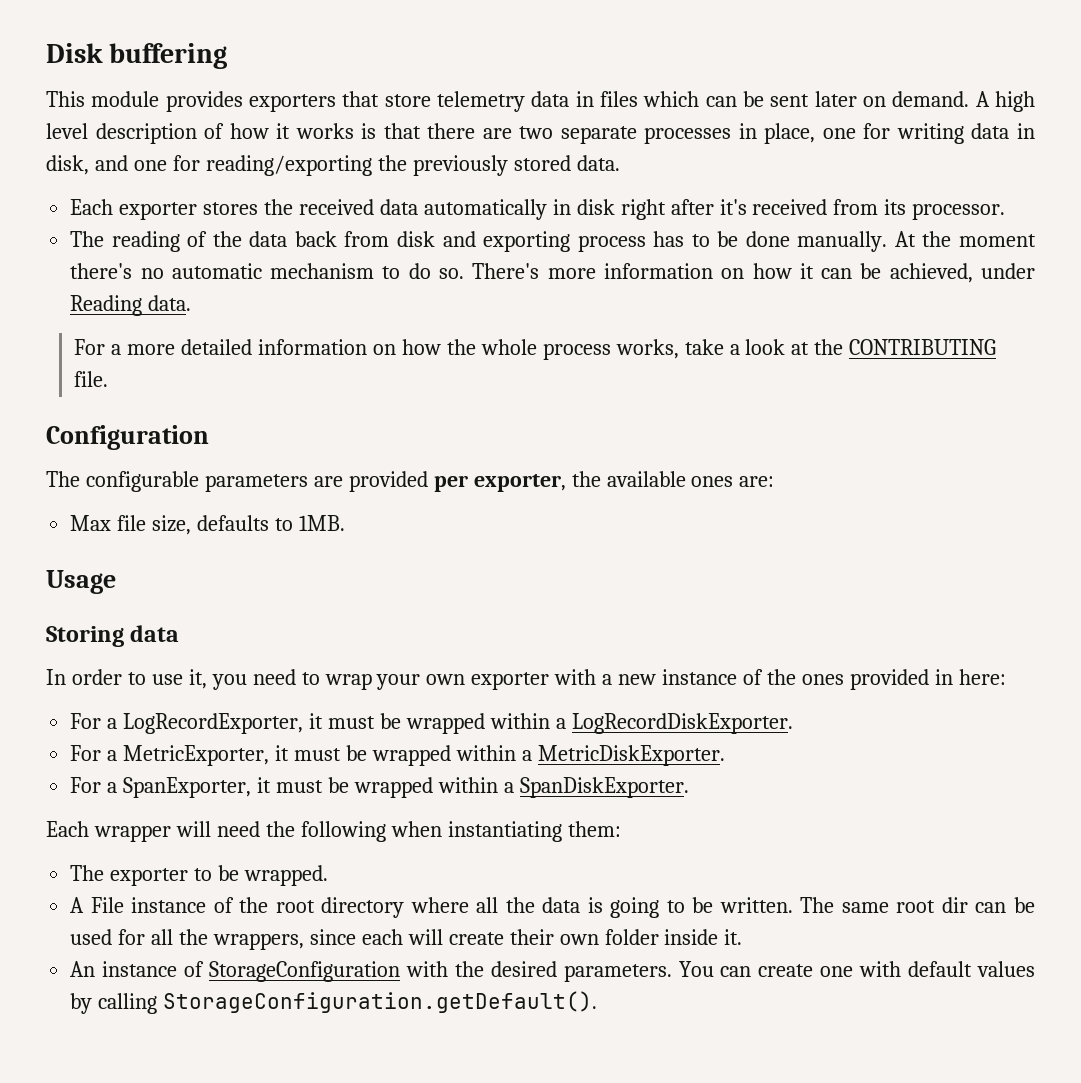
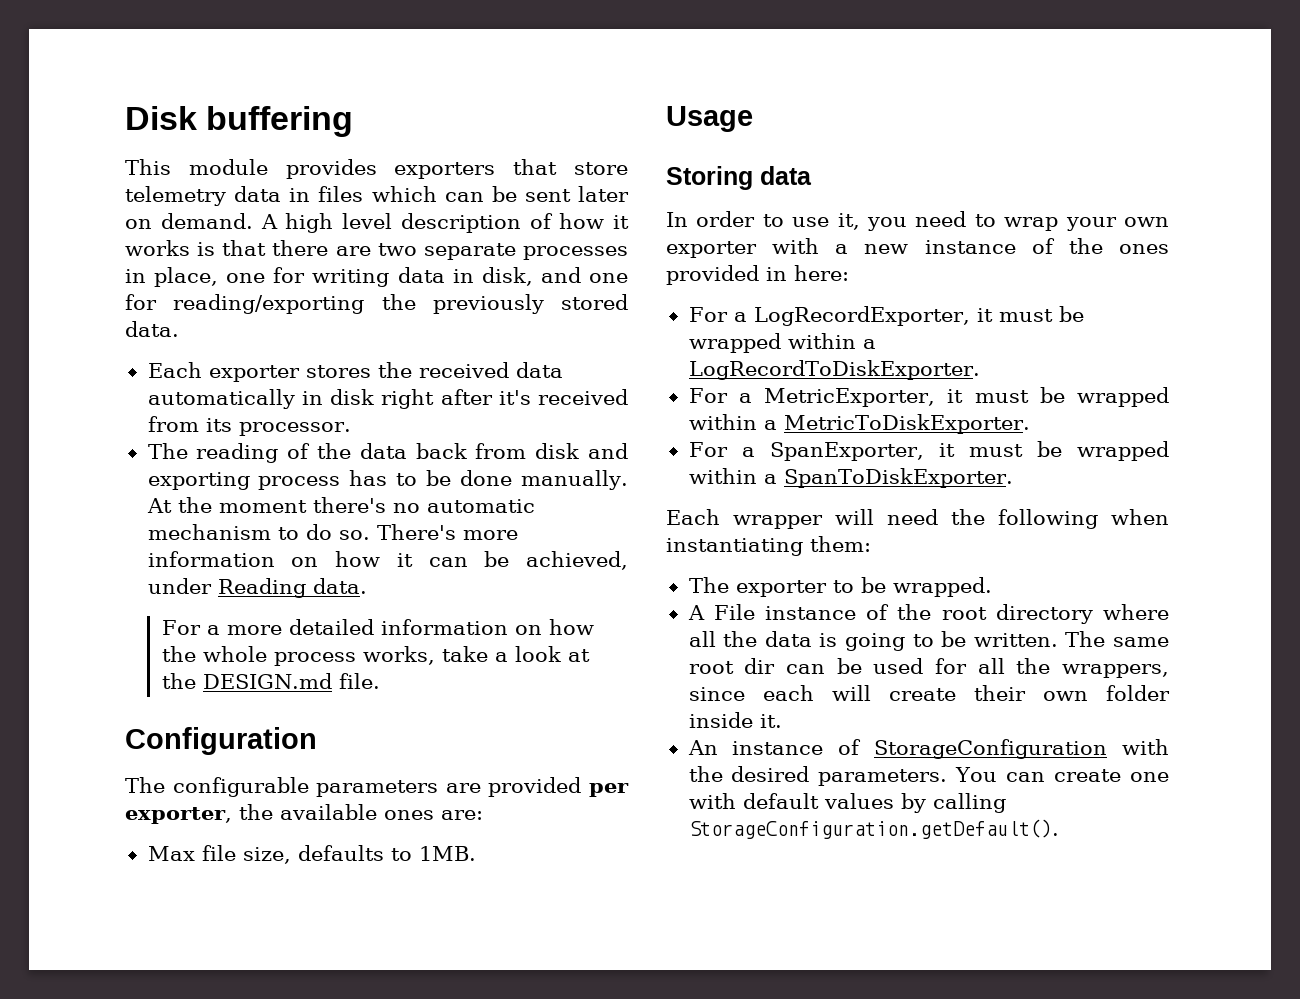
[849,339,997,355] CONTRIBUTING -> [202,673,332,689] DESIGN.md
[571,713,793,734] LogRecordDiskExporter. -> [688,360,980,380] LogRecordToDiskExporter.
[537,745,725,766] MetricDiskExporter. -> [783,414,1030,434] MetricToDiskExporter.
[519,777,689,798] SpanDiskExporter. -> [783,468,1013,488] SpanToDiskExporter.

